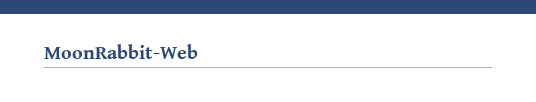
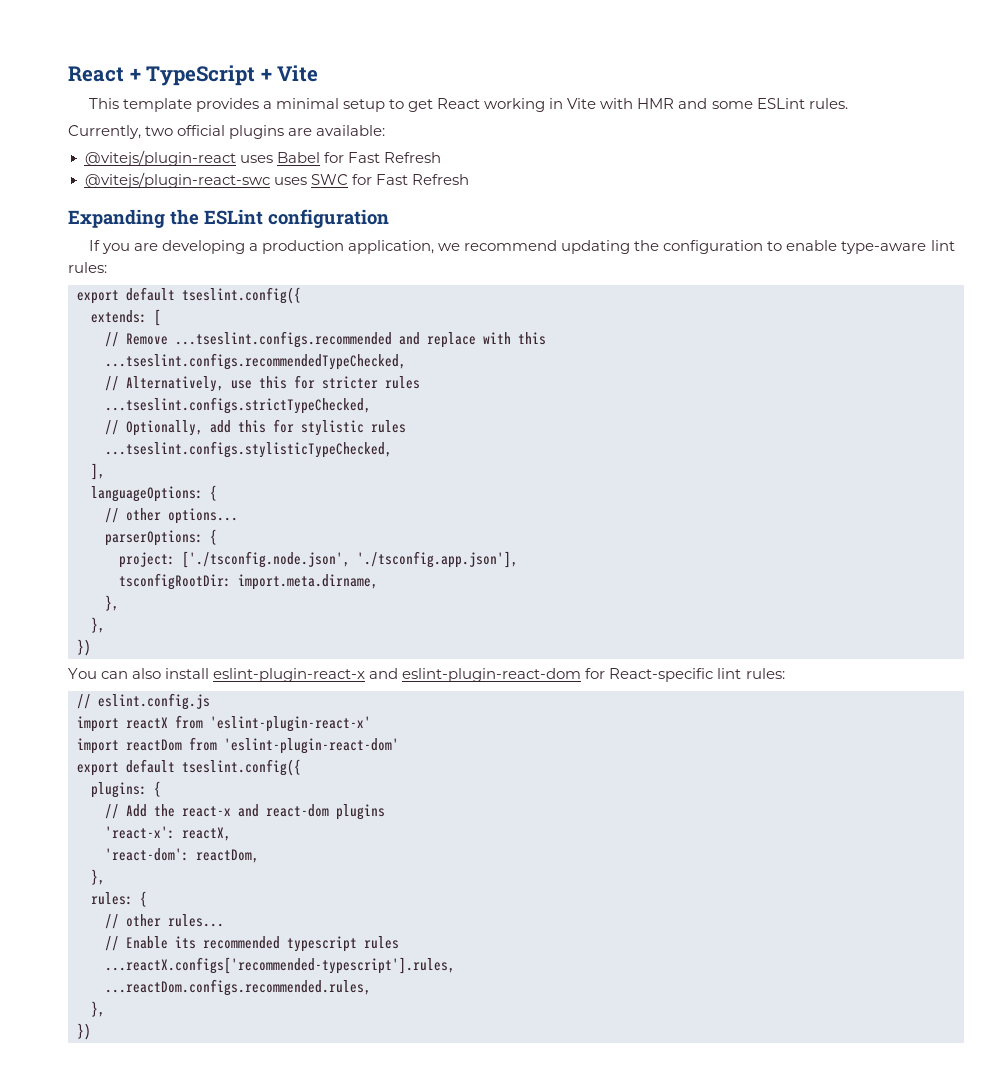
[44,44,198,59] MoonRabbit-Web -> [68,65,319,86] [88,98,848,112] [68,125,386,139] [84,150,441,166] [84,172,469,188] [68,209,389,228] [88,240,955,254] [68,262,107,273] [77,287,301,304] [91,309,161,326] [105,331,546,348] [105,353,406,370] [105,375,420,392] [105,397,371,414] [105,419,406,436] [105,441,392,458] [91,463,105,480] [91,485,217,502] [105,508,238,524] [105,529,217,546] [119,551,518,568] [119,573,378,590] [105,595,119,611] [91,617,105,633] [77,639,91,656] [68,668,785,682] [77,693,210,710] [77,715,371,732] [77,737,399,754] [77,759,301,776] [91,781,161,798] [105,804,385,820] [105,826,231,841] [105,848,259,863] [91,869,105,885] [91,891,147,907] [105,914,224,929] [105,936,399,952] [105,957,455,974] [105,979,371,996] [91,1001,105,1017] [77,1023,91,1040] React + TypeScript + Vite // This template provides a minimal setup to get React working in Vite with HMR and some ESLint rules. // Currently, two official plugins are available: // @vitejs/plugin-react uses Babel for Fast Refresh // @vitejs/plugin-react-swc uses SWC for Fast Refresh // Expanding the ESLint configuration // If you are developing a production application, we recommend updating the configuration to enable type-aware lint rules: // export default tseslint.config({ // extends: [ // // Remove ...tseslint.configs.recommended and replace with this // ...tseslint.configs.recommendedTypeChecked, // // Alternatively, use this for stricter rules // ...tseslint.configs.strictTypeChecked, // // Optionally, add this for stylistic rules // ...tseslint.configs.stylisticTypeChecked, // ], // languageOptions: { // // other options... // parserOptions: { // project: ['./tsconfig.node.json', './tsconfig.app.json'], // tsconfigRootDir: import.meta.dirname, // }, // }, // }) // You can also install eslint-plugin-react-x and eslint-plugin-react-dom for React-specific lint rules: // // eslint.config.js // import reactX from 'eslint-plugin-react-x' // import reactDom from 'eslint-plugin-react-dom' // export default tseslint.config({ // plugins: { // // Add the react-x and react-dom plugins // 'react-x': reactX, // 'react-dom': reactDom, // }, // rules: { // // other rules... // // Enable its recommended typescript rules // ...reactX.configs['recommended-typescript'].rules, // ...reactDom.configs.recommended.rules, // }, // })

